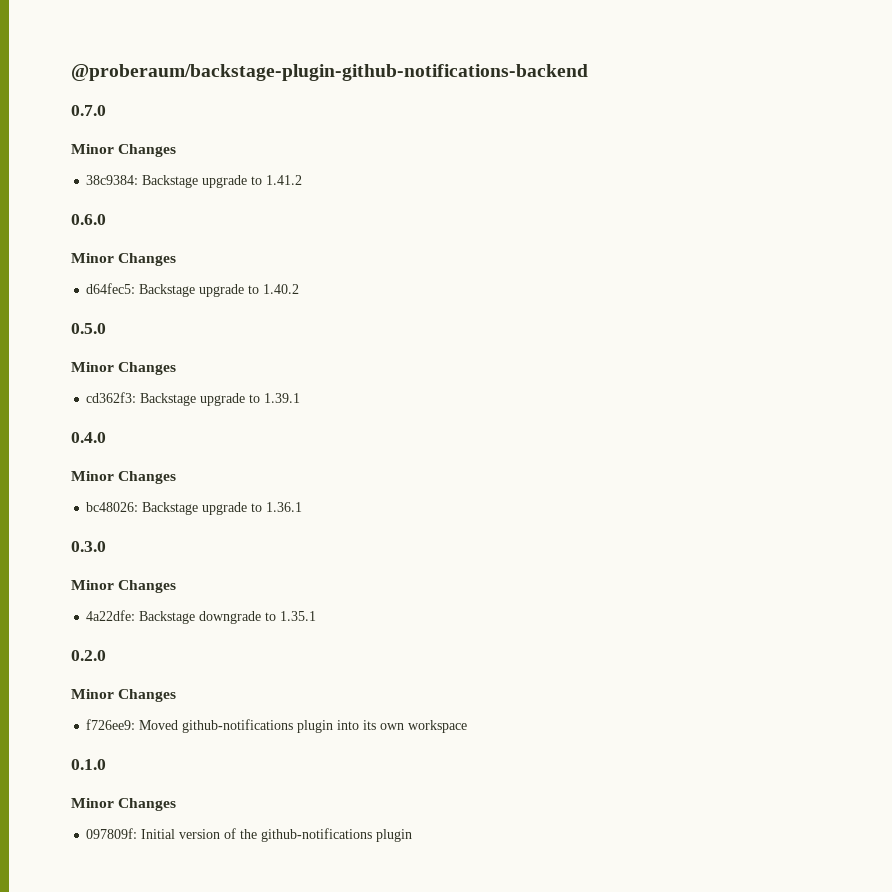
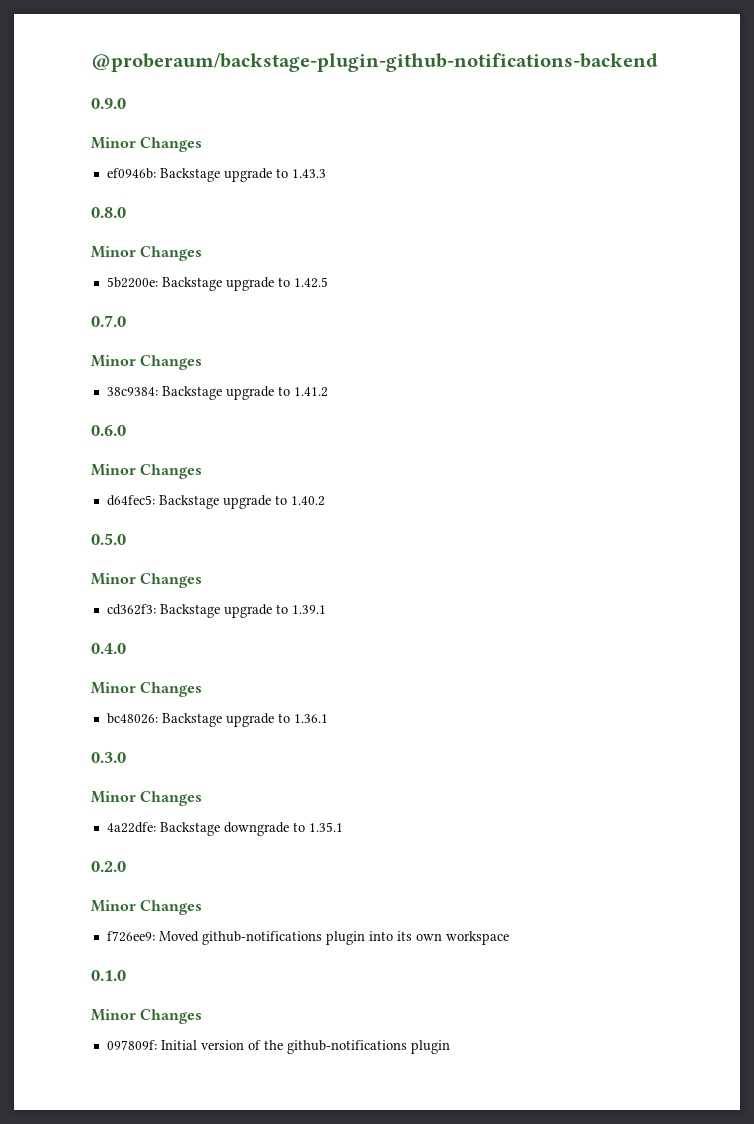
(588, 72) none -> [91,98,126,109] [91,137,203,152] [106,168,326,182] [91,207,126,218] [91,246,203,261] [106,277,328,291] // 0.9.0 // Minor Changes // ef0946b: Backstage upgrade to 1.43.3 // 0.8.0 // Minor Changes // 5b2200e: Backstage upgrade to 1.42.5

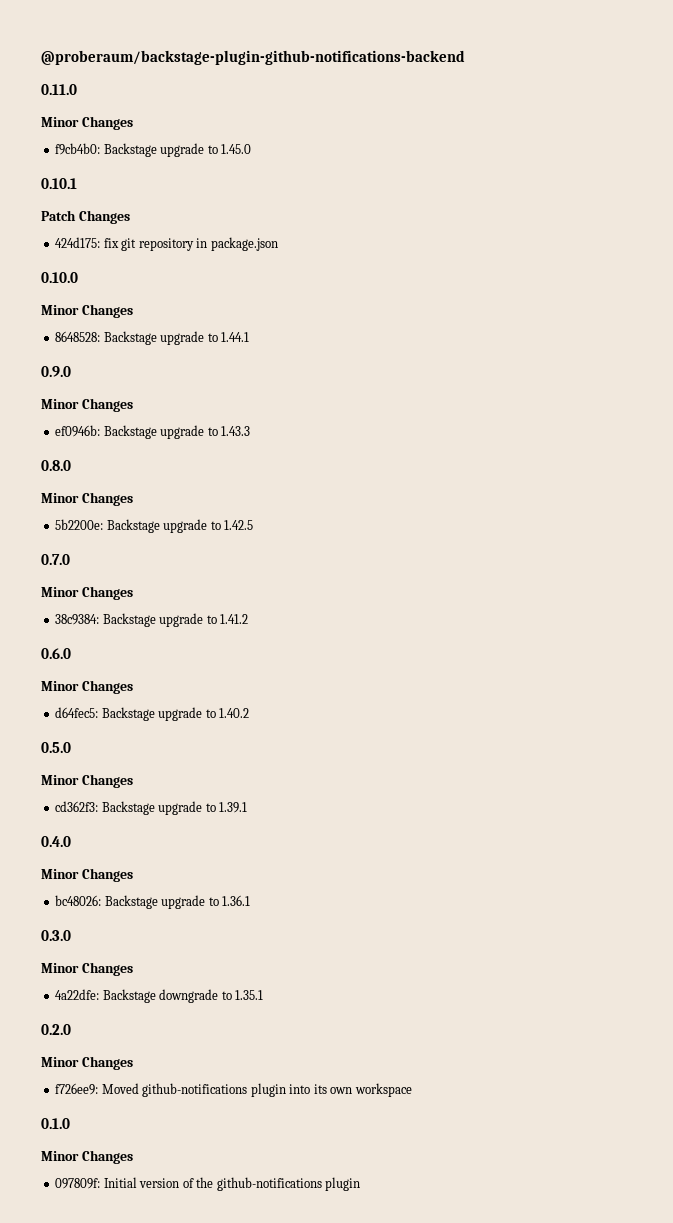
(658, 62) none -> [41,84,77,95] [41,116,133,130] [55,143,252,157] [41,178,77,189] [41,210,130,224] [55,237,278,251] [41,272,78,283] [41,304,133,318] [55,331,250,345] // 0.11.0 // Minor Changes // f9cb4b0: Backstage upgrade to 1.45.0 // 0.10.1 // Patch Changes // 424d175: fix git repository in package.json // 0.10.0 // Minor Changes // 8648528: Backstage upgrade to 1.44.1

